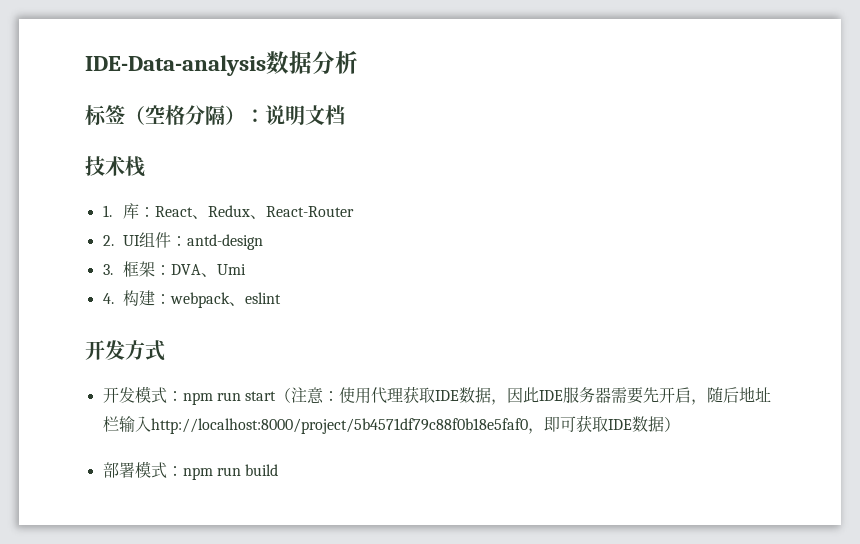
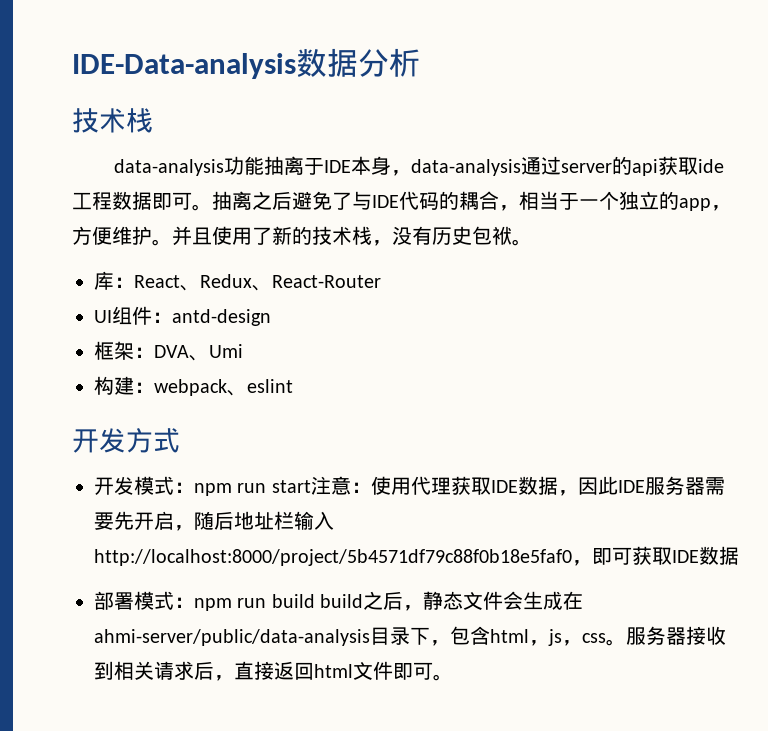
[85,105,345,126] [85,156,145,177] [102,205,112,217] 标签（空格分隔）：说明文档 // 技术栈 // 1. -> [72,108,153,133] [113,156,724,176] [72,191,731,211] [72,226,532,246] 技术栈 // data-analysis功能抽离于IDE本身，data-analysis通过server的api获取ide工程数据即可。抽离之后避免了与IDE代码的耦合，相当于一个独立的app，方便维护。并且使用了新的技术栈，没有历史包袱。 //
[102,235,114,246] 2. -> (381, 281) none
[102,264,113,275] 3. -> (271, 317) none
[102,293,114,304] 4. -> (243, 351) none
[275,388,292,403] （ -> (311, 486) none
[663,417,680,432] ） -> (739, 555) none
(279, 470) none -> [320,591,584,611] [94,626,726,646] [94,661,453,681] build之后，静态文件会生成在ahmi-server/public/data-analysis目录下，包含html，js，css。服务器接收到相关请求后，直接返回html文件即可。

